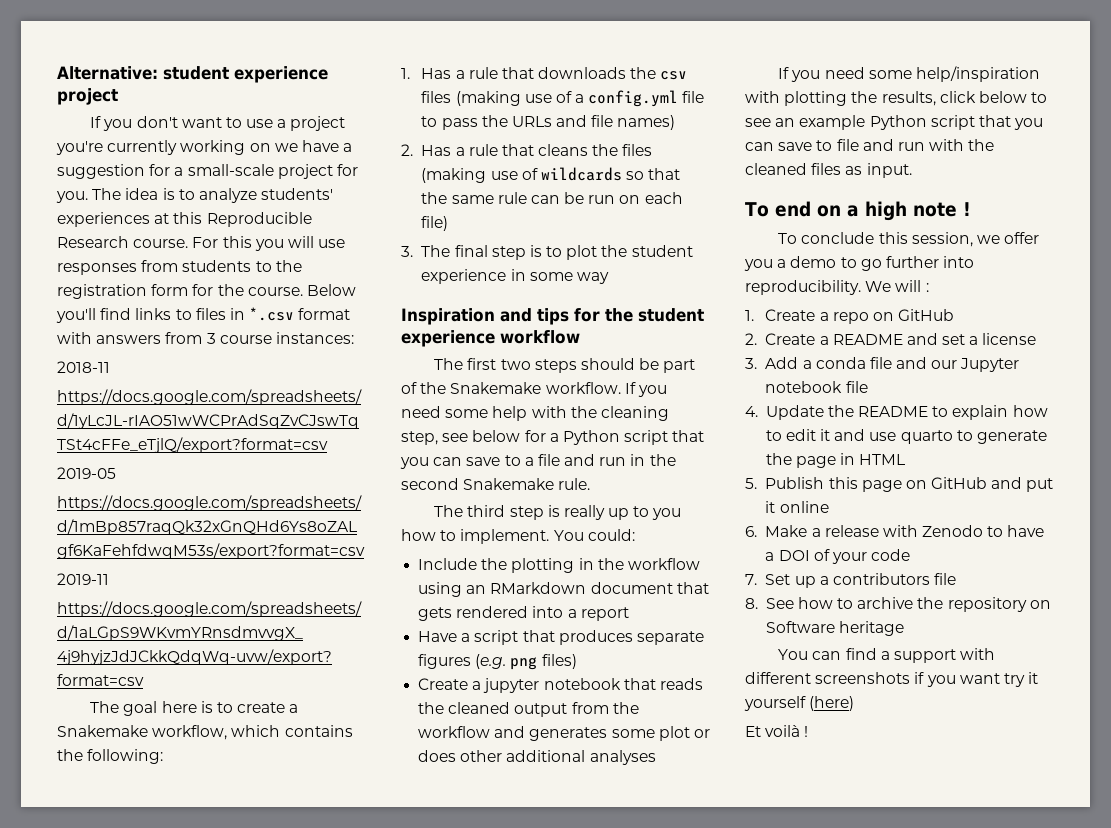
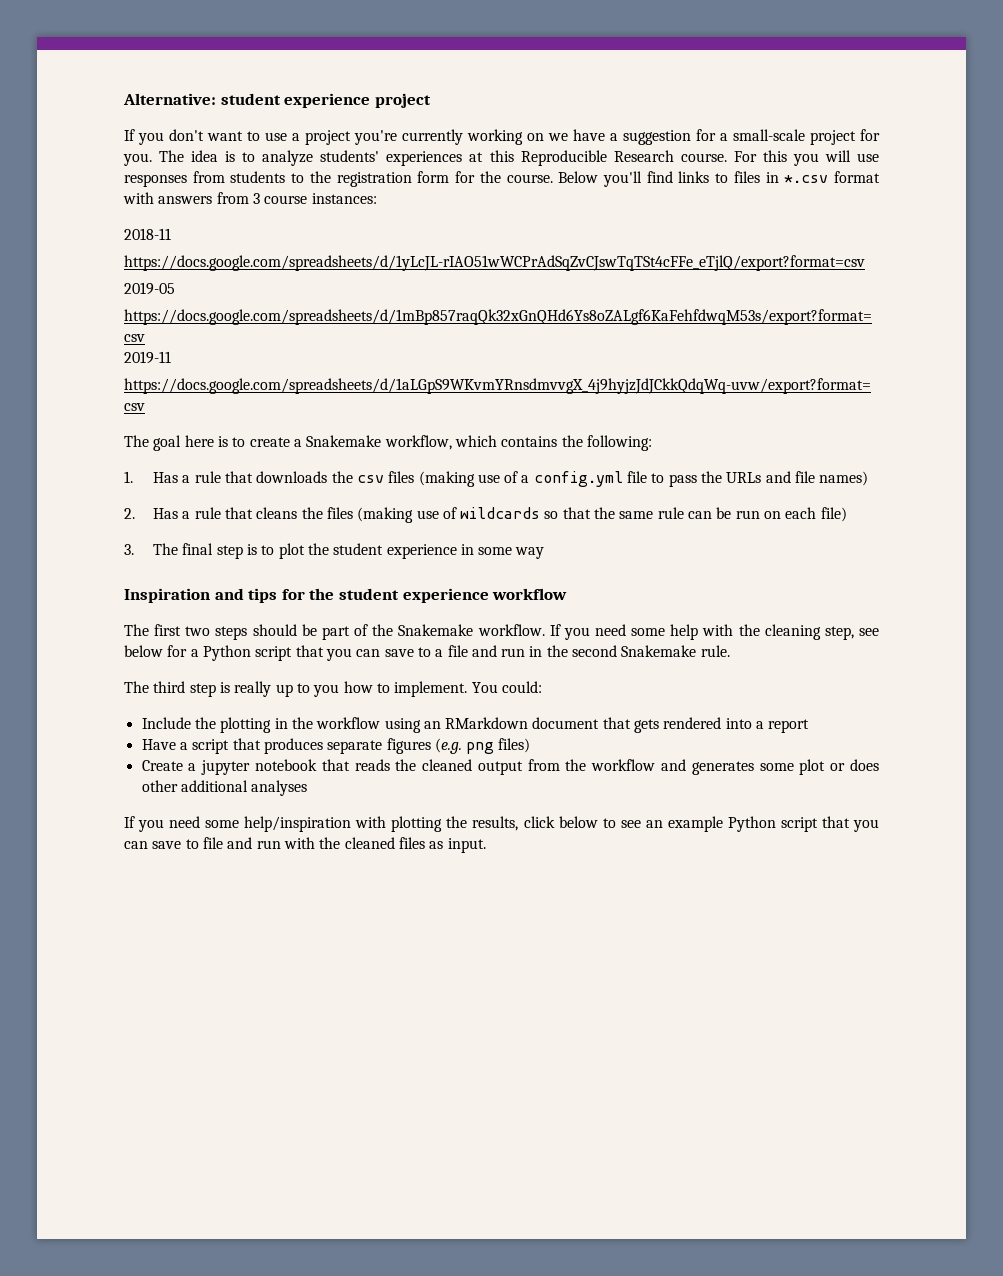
[745,201,971,221] [778,232,1040,247] [744,256,975,271] [745,280,929,295] [745,309,955,324] [745,333,1037,345] [745,357,1020,372] [765,381,868,393] [745,405,1048,420] [765,429,1048,444] [765,453,906,468] [745,477,1054,492] [765,501,829,513] [745,525,1045,537] [765,549,911,564] [745,573,957,588] [745,597,1051,612] [765,621,904,636] [778,648,996,663] [745,672,1039,687] [744,696,855,711] [745,725,809,737] // To end on a high note ! // To conclude this session, we offer you a demo to go further into reproducibility. We will : // 1. Create a repo on GitHub // 2. Create a README and set a license // 3. Add a conda file and our Jupyter notebook file // 4. Update the README to explain how to edit it and use quarto to generate the page in HTML // 5. Publish this page on GitHub and put it online // 6. Make a release with Zenodo to have a DOI of your code // 7. Set up a contributors file // 8. See how to archive the repository on Software heritage // You can find a support with different screenshots if you want try it yourself (here) // Et voilà ! -> (486, 845) none

